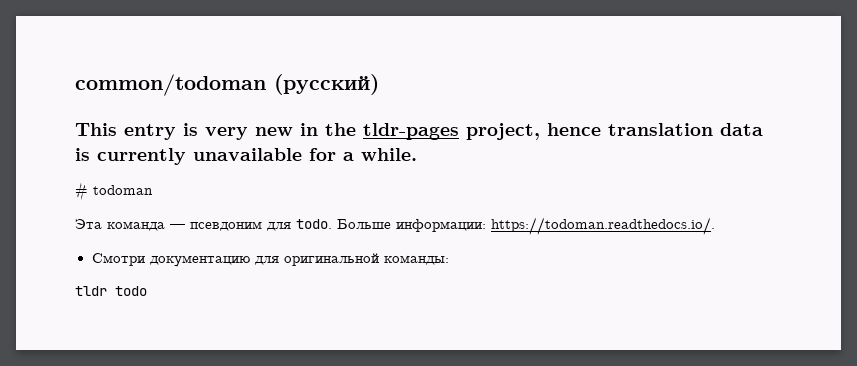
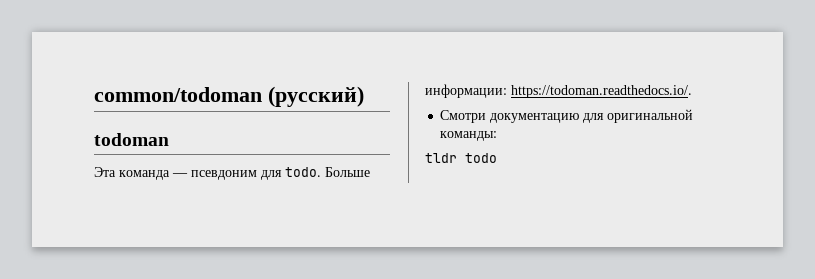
[75,123,763,140] [75,148,417,165] [75,182,88,201] This entry is very new in the tldr-pages project, hence translation data is currently unavailable for a while. // # -> (364, 96) none

